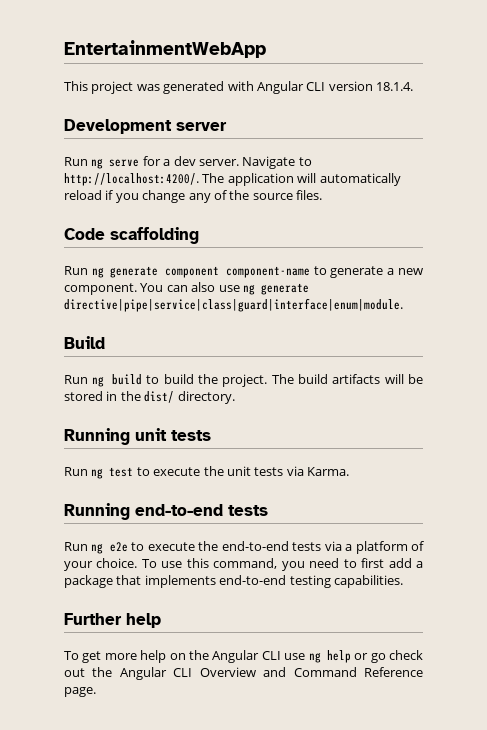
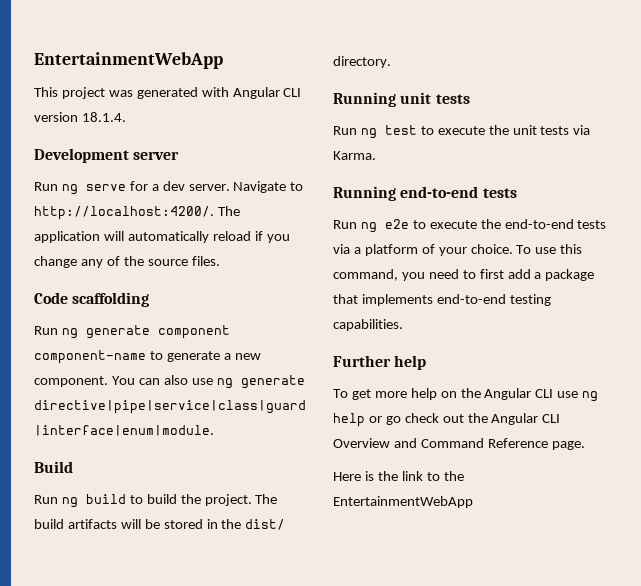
(96, 692) none -> [333,471,464,481] [333,496,473,508] // Here is the link to the EntertainmentWebApp

